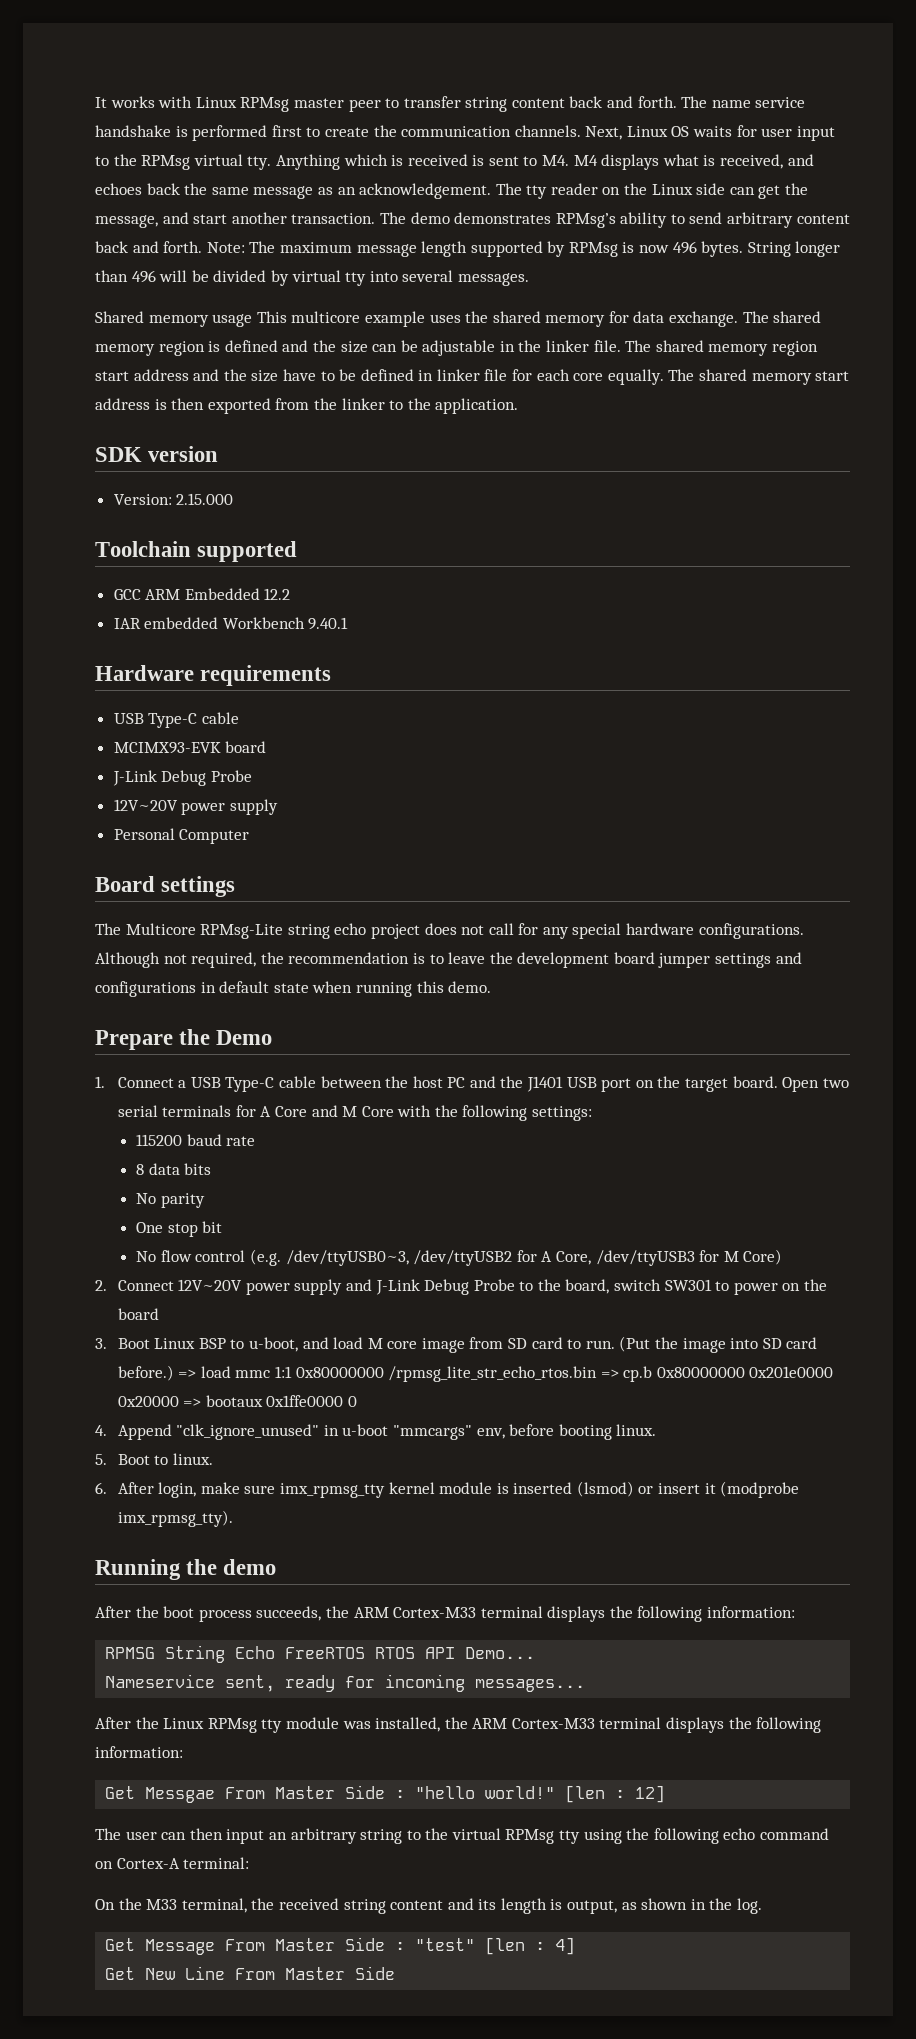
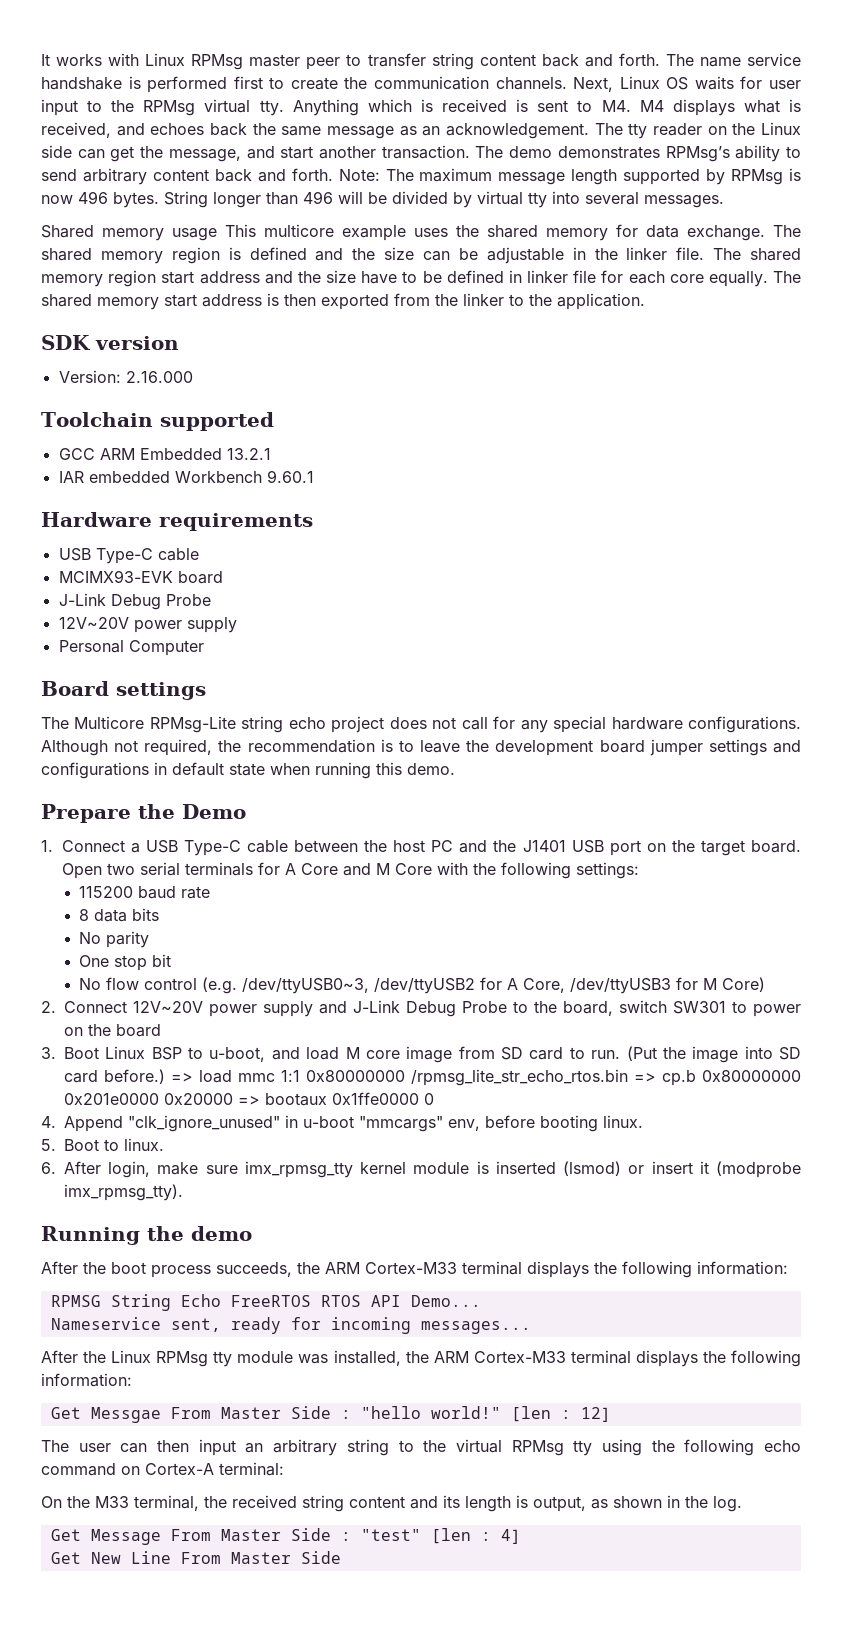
[176,493,234,505] 2.15.000 -> [125,371,193,383] 2.16.000
[264,588,291,600] 12.2 -> [226,448,271,460] 13.2.1
[308,617,349,630] 9.40.1 -> [266,470,314,483] 9.60.1

